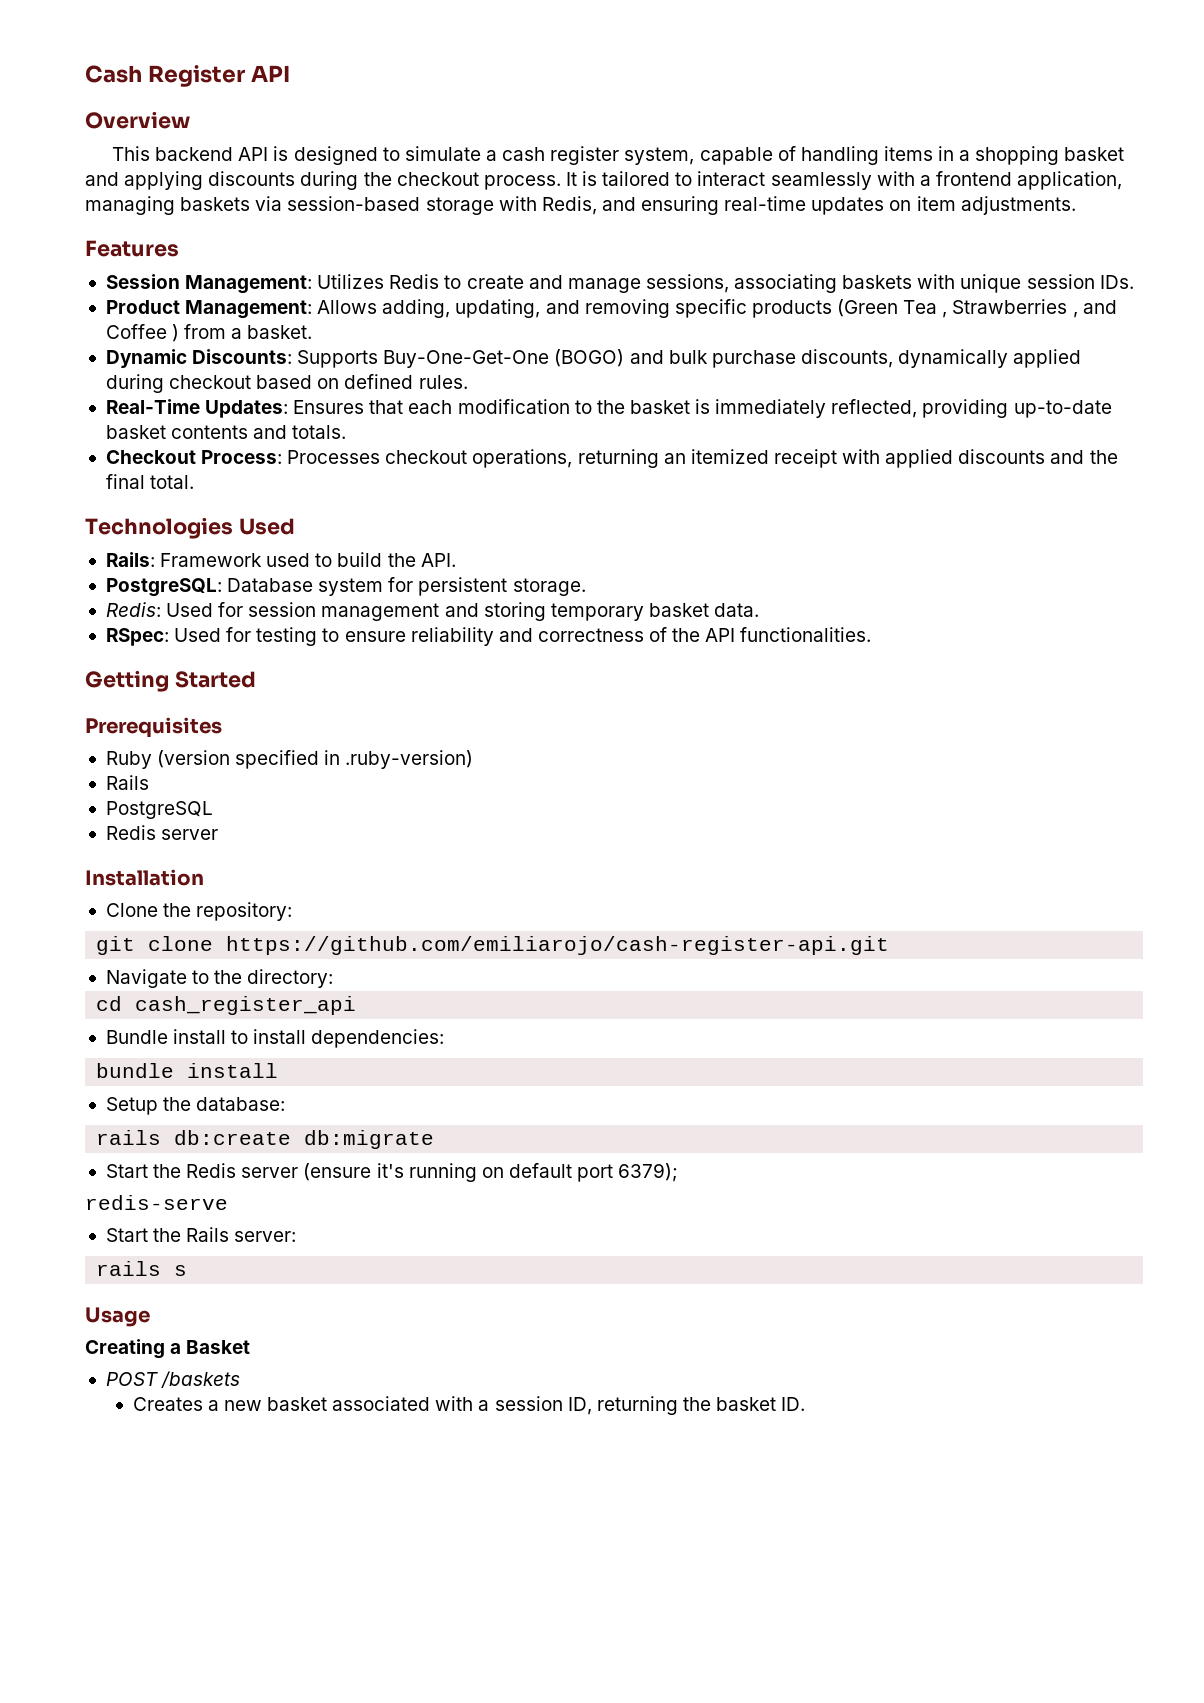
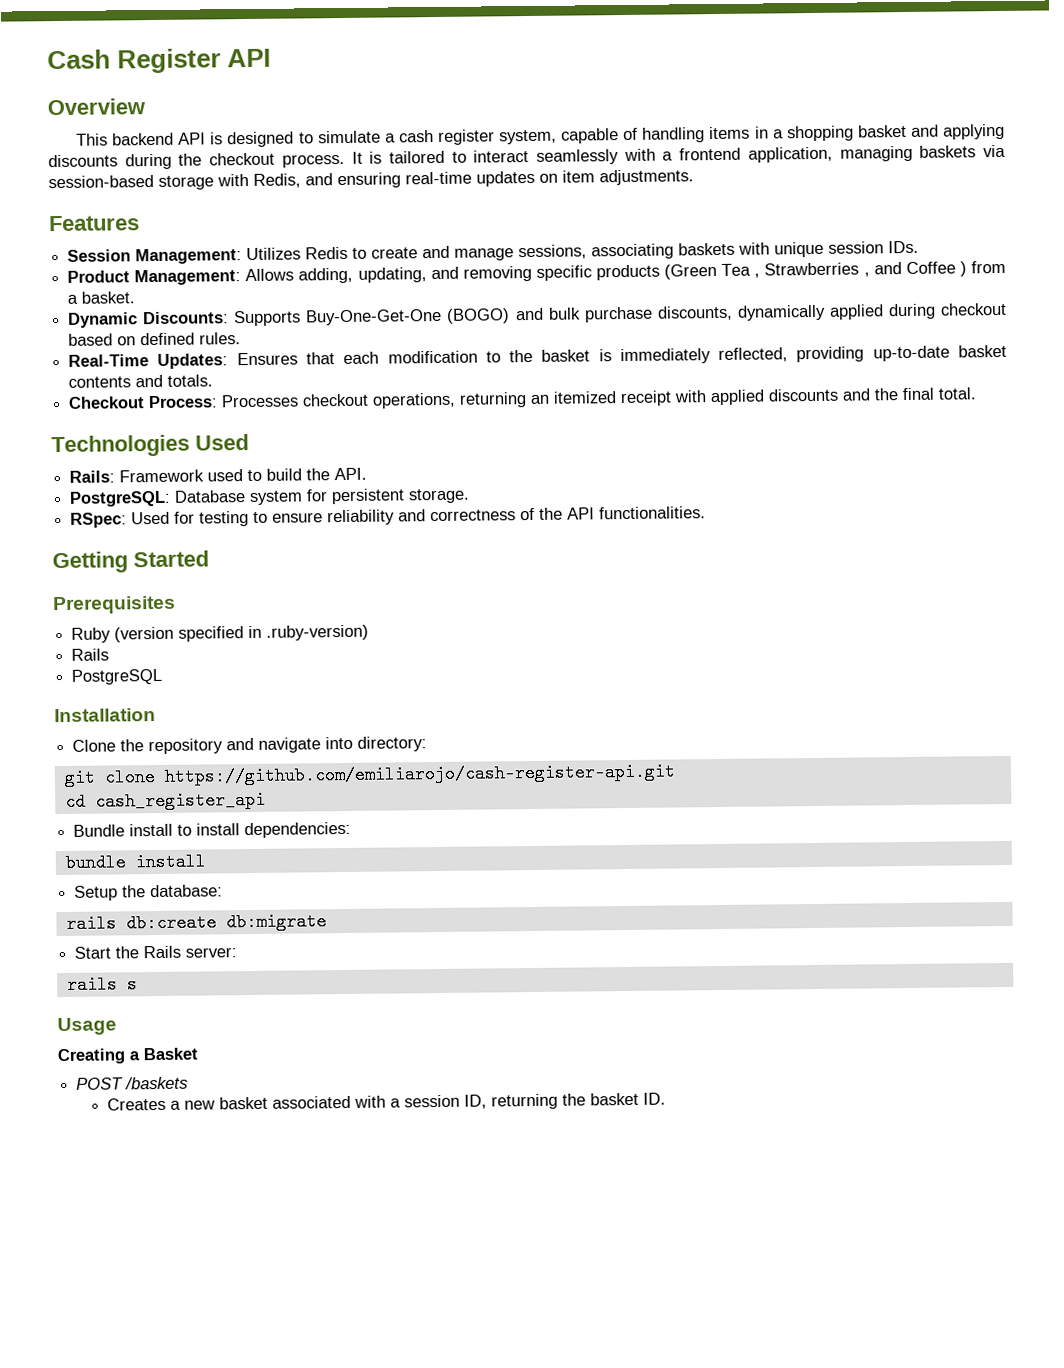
[105,602,760,621] // Redis: Used for session management and storing temporary basket data. -> (471, 496) none
[105,825,219,840] // Redis server -> (163, 676) none
[196,902,293,921] repository: -> [148,736,428,755] repository and navigate into directory:
[105,969,334,988] // Navigate to the directory: -> (676, 774) none
[105,1163,679,1182] [85,1195,228,1210] // Start the Redis server (ensure it's running on default port 6379); // redis-serve -> (327, 922) none

